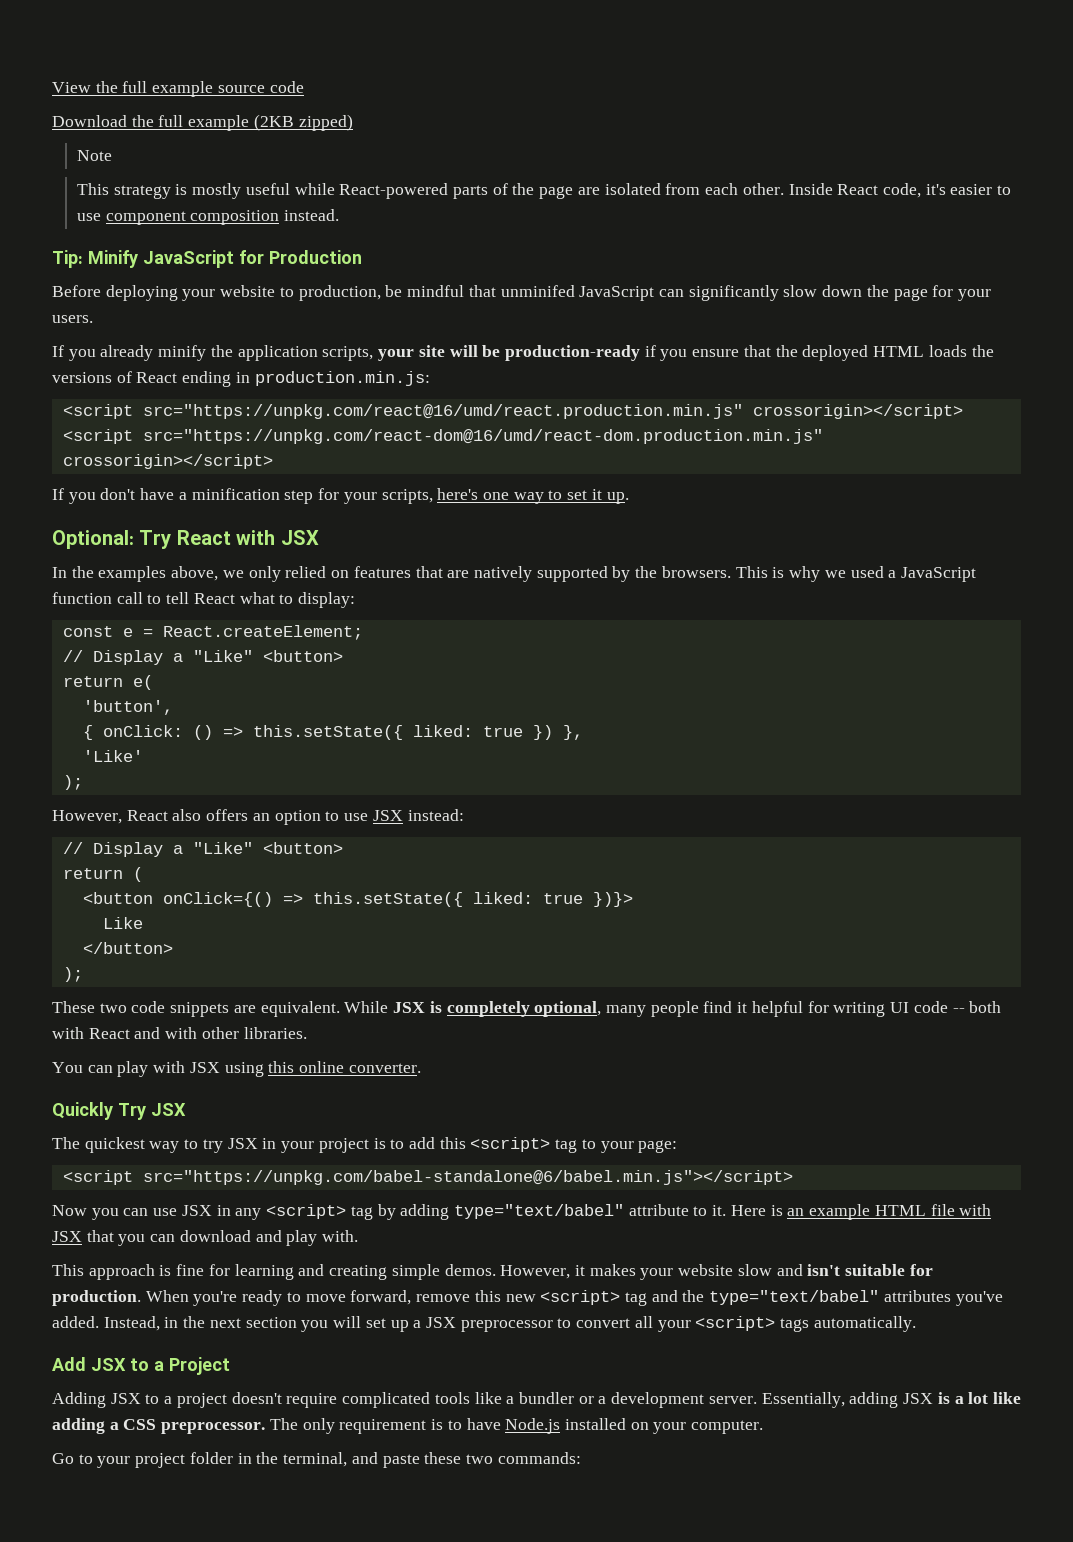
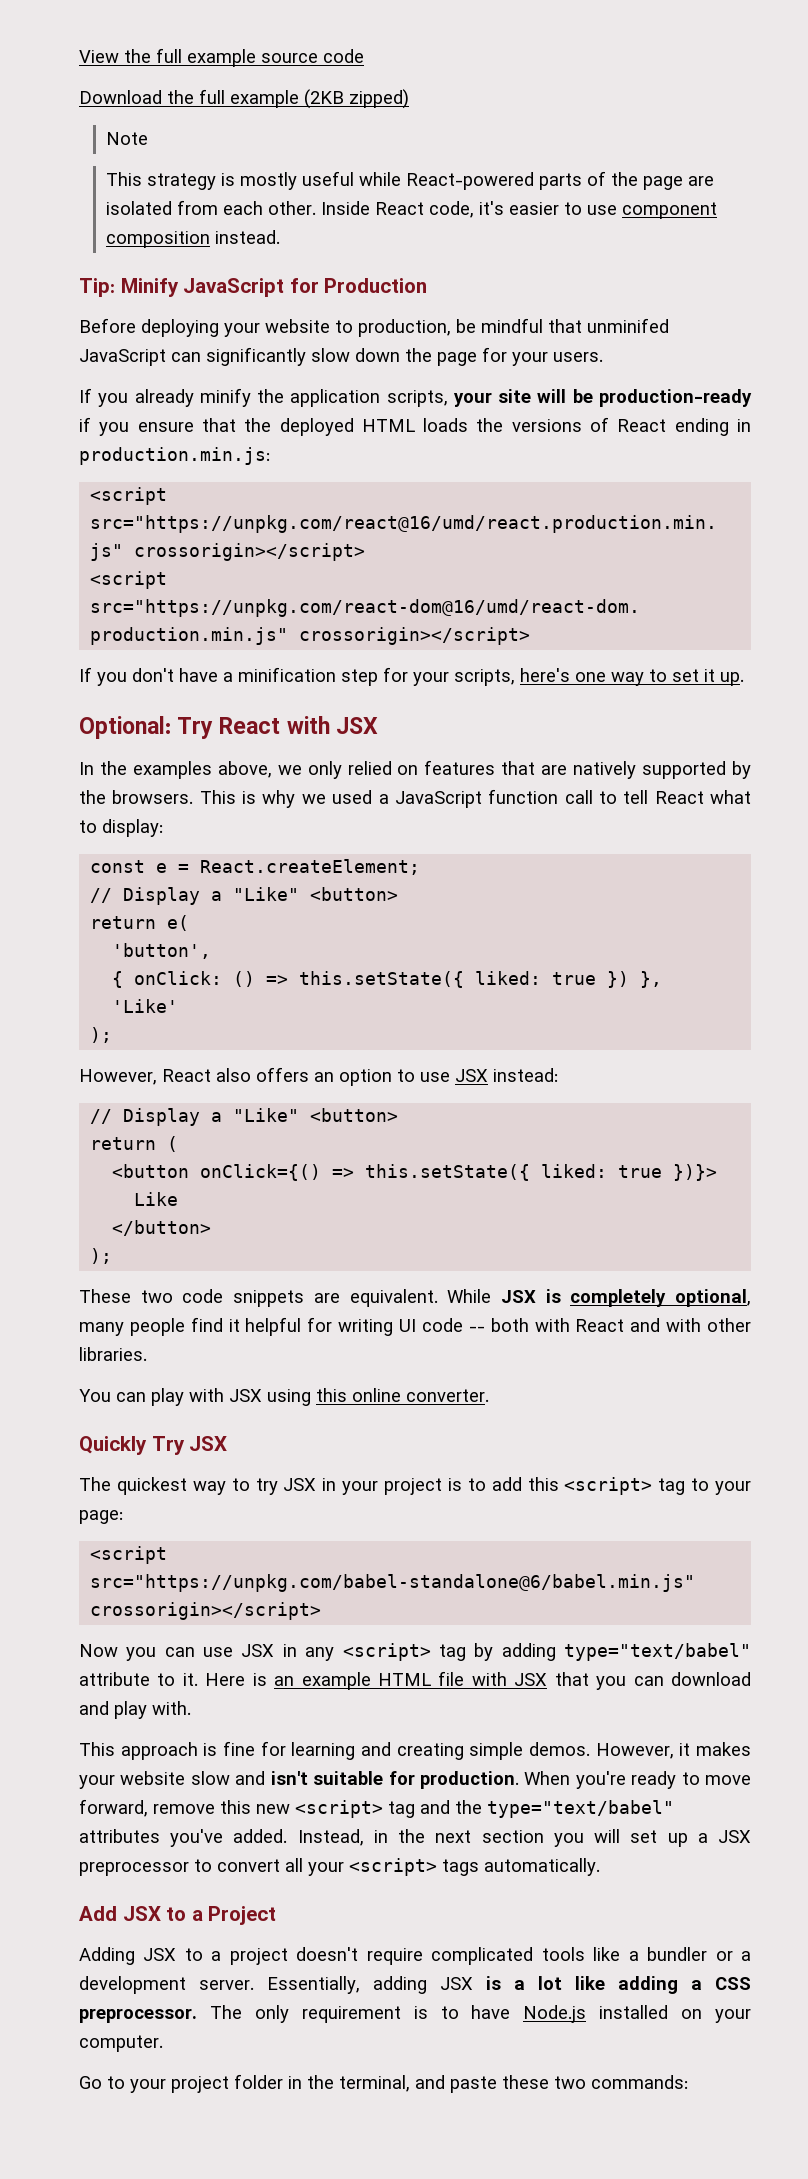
[142,1170,793,1185] src="https://unpkg.com/babel-standalone@6/babel.min.js"></script> -> [90,1574,696,1592] [90,1602,322,1620] src="https://unpkg.com/babel-standalone@6/babel.min.js" crossorigin></script>

